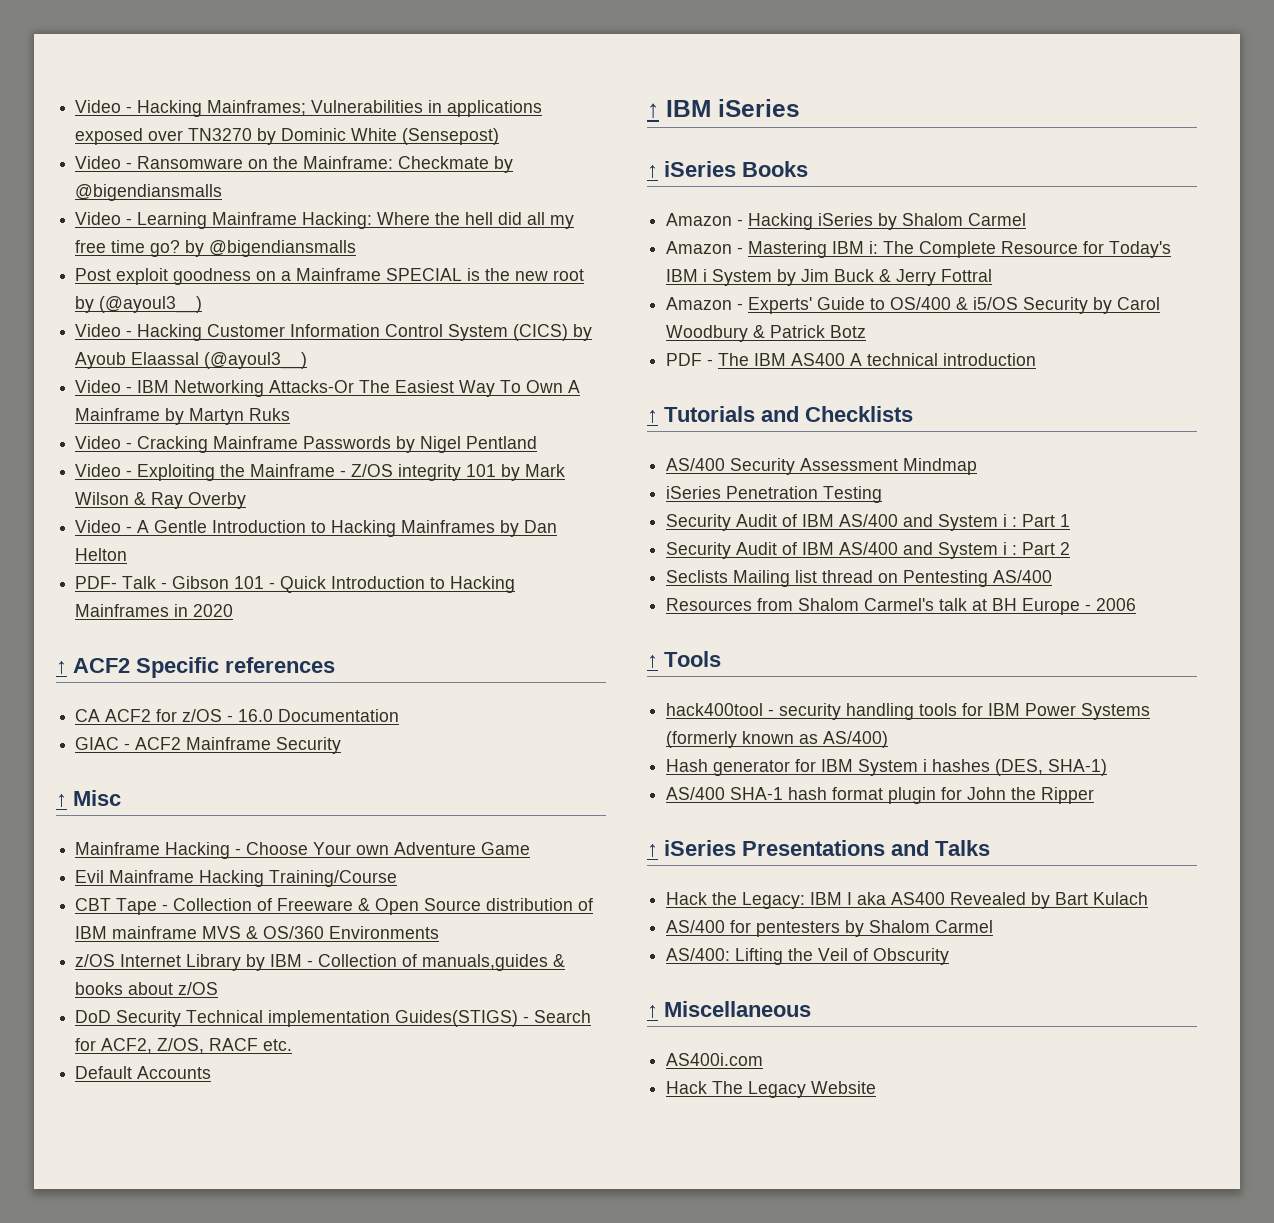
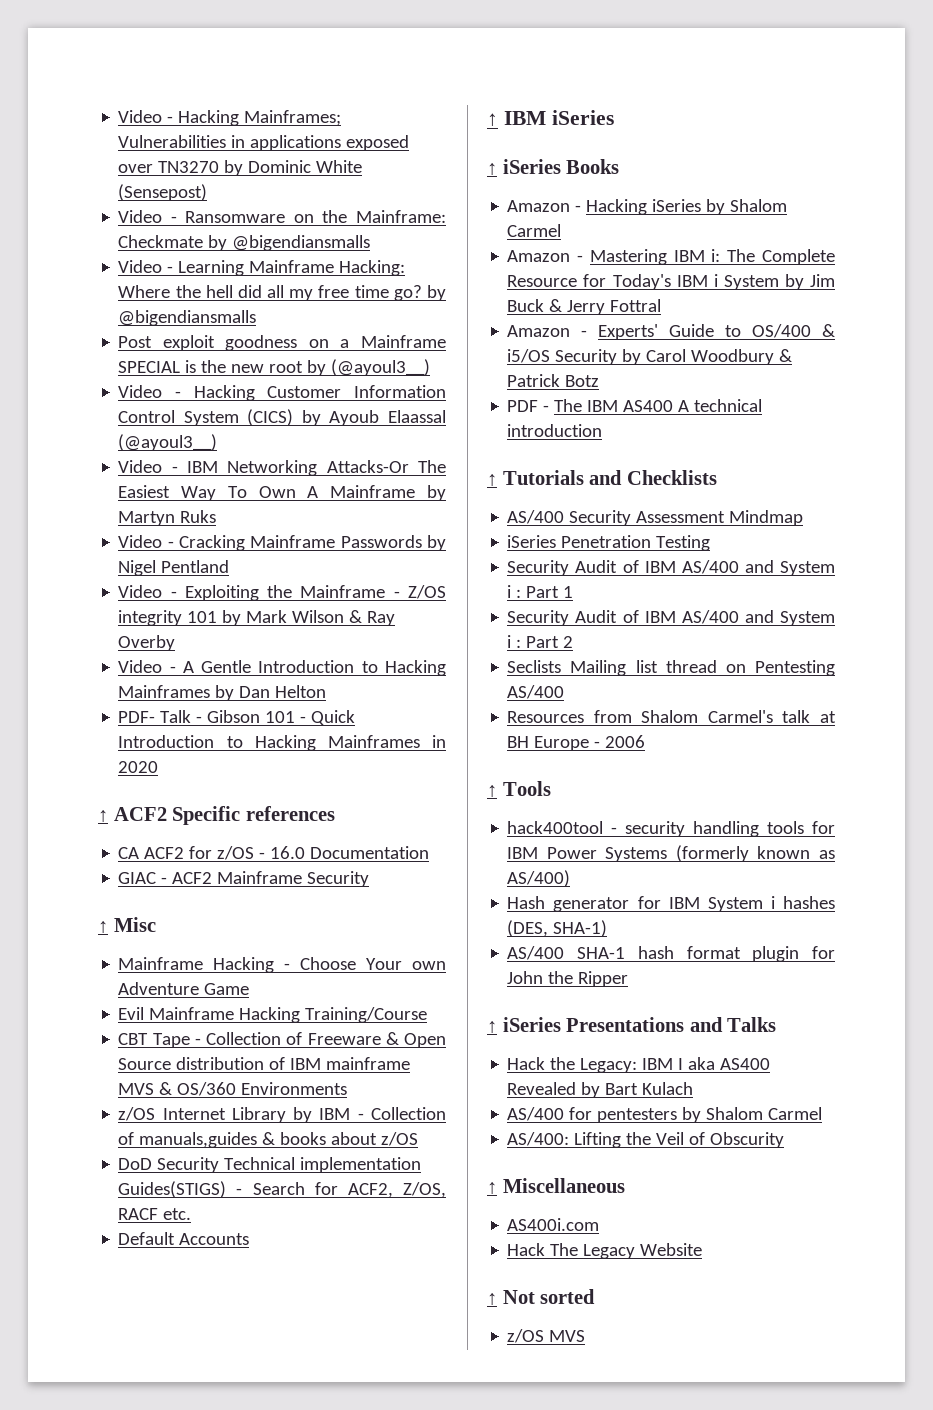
(877, 1087) none -> [487,1289,596,1305] [507,1329,586,1343] // ↑ Not sorted // z/OS MVS

